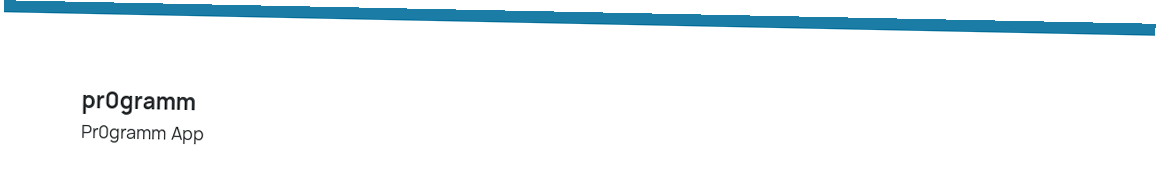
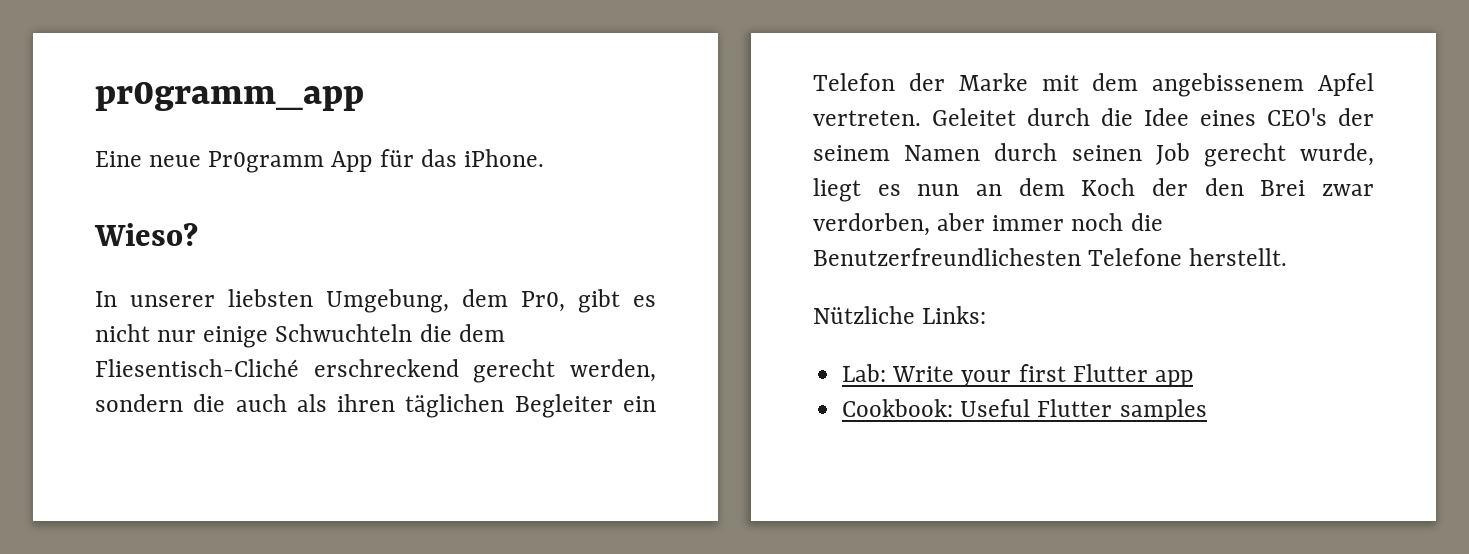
[81,90,196,117] [80,124,205,145] pr0gramm // Pr0gramm App -> [95,82,364,111] [95,149,544,173] [94,223,198,246] [95,289,656,313] [95,324,505,348] [95,359,656,383] [95,394,656,418] [813,73,1374,97] [813,108,1374,126] [813,143,1374,167] [813,178,1374,202] [813,213,1163,236] [813,248,1288,266] [813,306,987,324] [842,364,1193,387] [842,399,1207,422] pr0gramm_app // Eine neue Pr0gramm App für das iPhone. // Wieso? // In unserer liebsten Umgebung, dem Pr0, gibt es nicht nur einige Schwuchteln die dem Fliesentisch-Cliché erschreckend gerecht werden, sondern die auch als ihren täglichen Begleiter ein Telefon der Marke mit dem angebissenem Apfel vertreten. Geleitet durch die Idee eines CEO's der seinem Namen durch seinen Job gerecht wurde, liegt es nun an dem Koch der den Brei zwar verdorben, aber immer noch die Benutzerfreundlichesten Telefone herstellt. // Nützliche Links: // Lab: Write your first Flutter app // Cookbook: Useful Flutter samples

